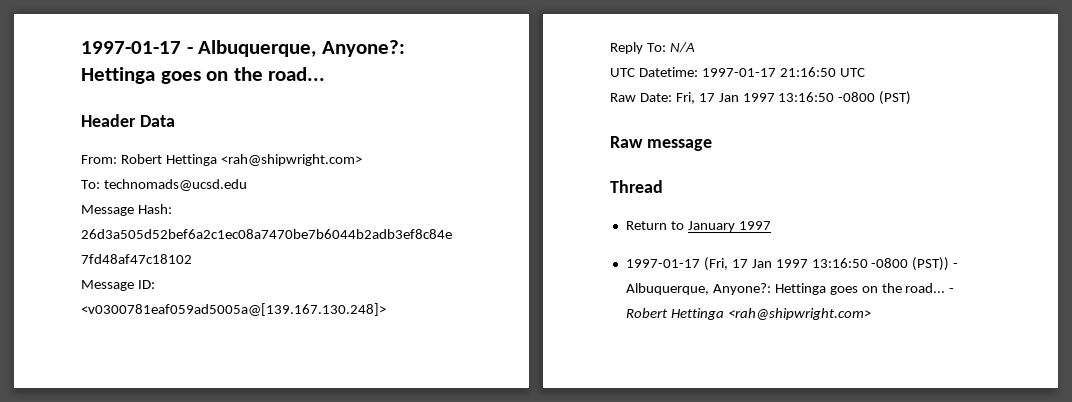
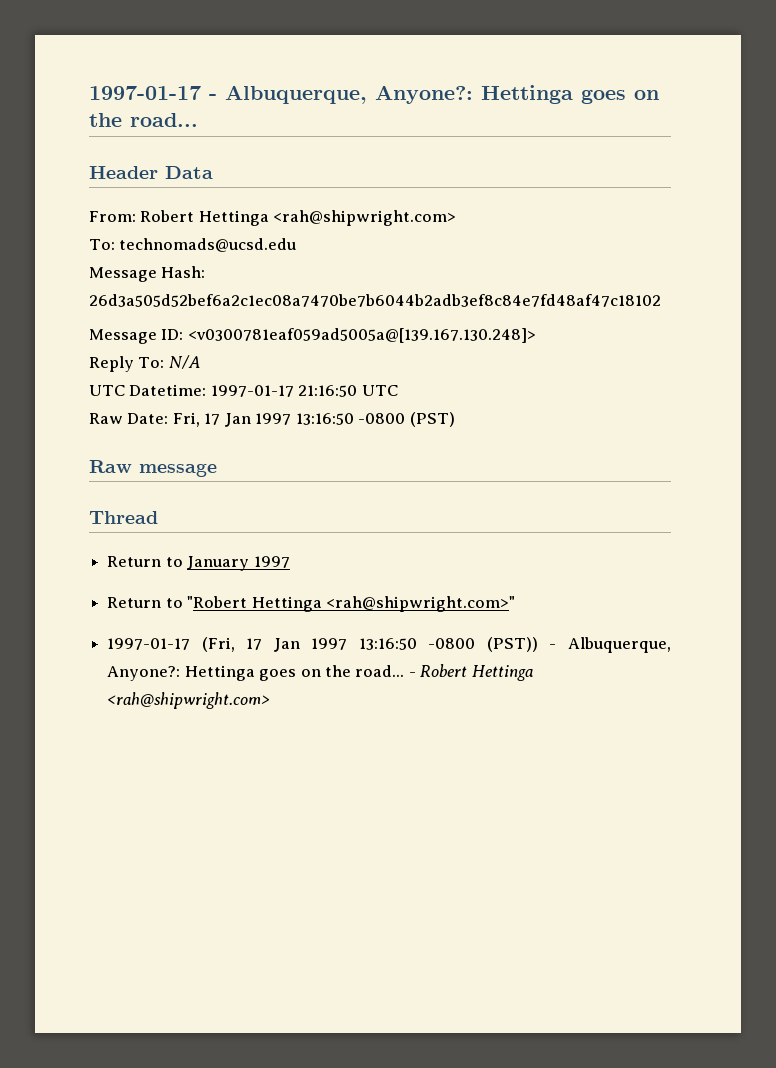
(771, 225) none -> [107,596,515,612] // Return to "Robert Hettinga <rah@shipwright.com>"

